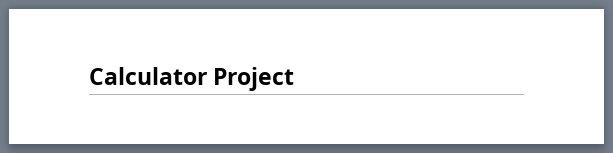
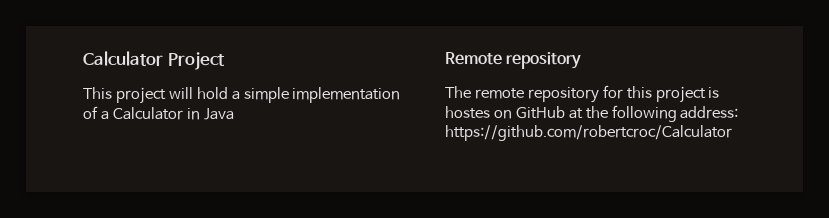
(295, 79) none -> [83,87,401,104] [83,106,234,120] [445,52,582,69] [445,85,720,103] [445,105,739,122] [445,125,732,141] // This project will hold a simple implementation of a Calculator in Java // Remote repository // The remote repository for this project is hostes on GitHub at the following address: https://github.com/robertcroc/Calculator

